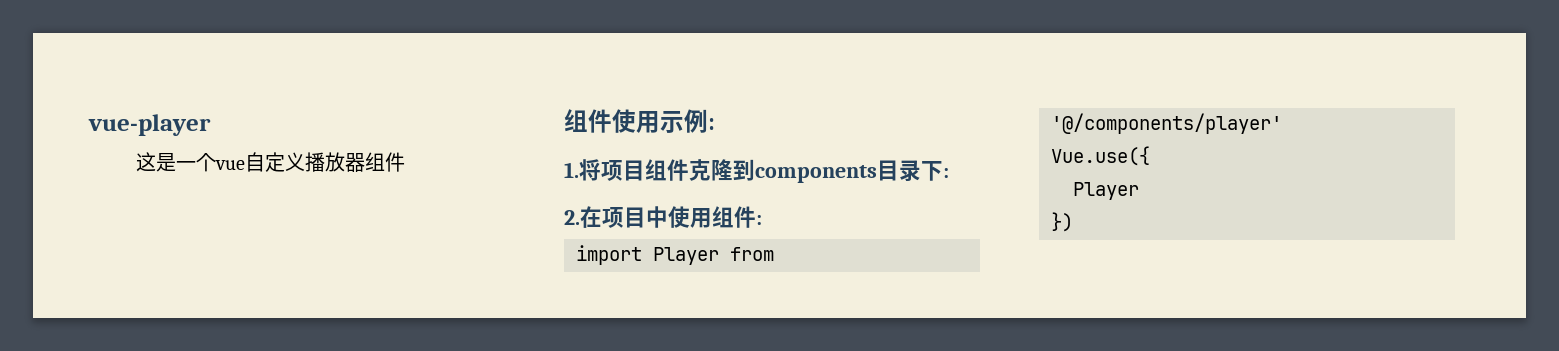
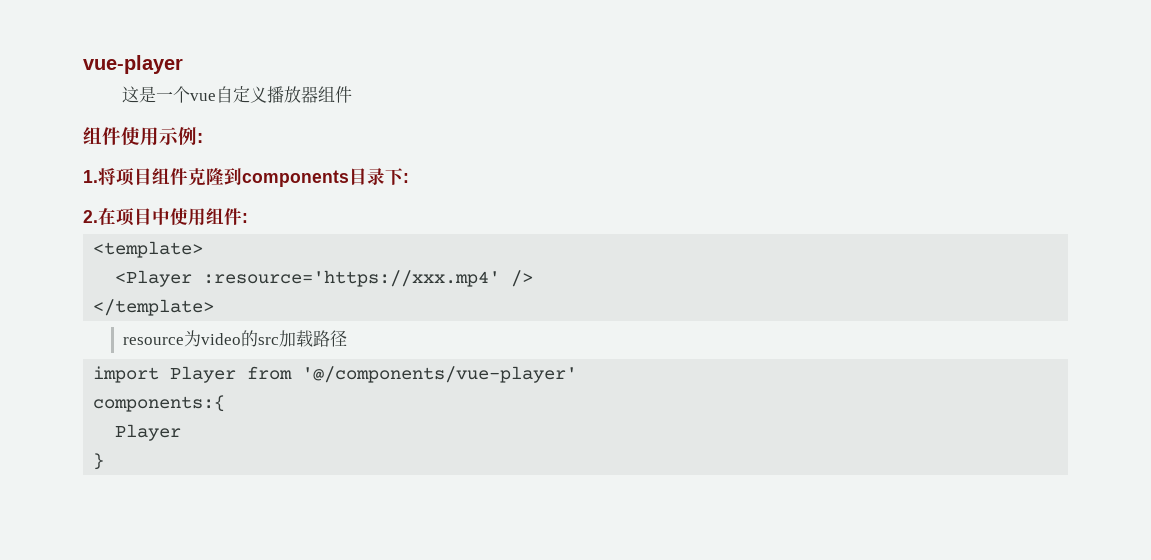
(762, 220) none -> [93,241,204,258] [115,270,534,287] [93,299,215,316] [123,330,348,347] // <template> // <Player :resource='https://xxx.mp4' /> // </template> // resource为video的src加载路径
[1051,113,1282,134] [1051,146,1150,166] '@/components/player' // Vue.use({ -> [302,366,578,383] [93,395,226,412] '@/components/vue-player' // components:{
[1051,212,1073,232] }) -> [93,453,105,470] }

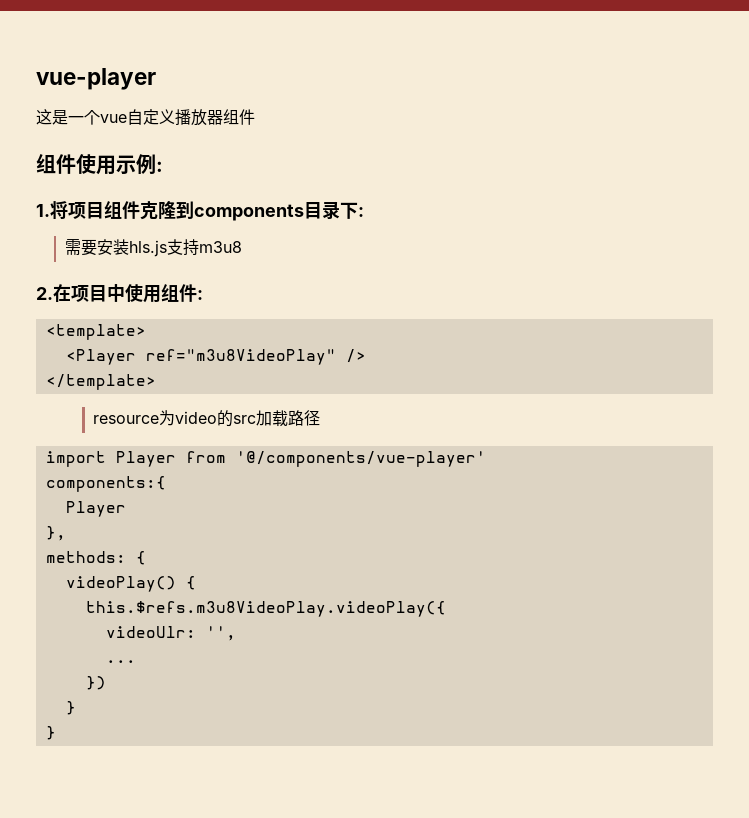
(409, 178) none -> [64,239,242,257] // 需要安装hls.js支持m3u8
[203,270,501,287] :resource='https://xxx.mp4' -> [145,349,336,365] ref="m3u8VideoPlay"
[93,453,105,470] // } -> [45,526,66,541] [45,551,146,565] [65,576,196,592] [85,601,446,617] [105,626,236,641] [105,660,136,663] [85,676,106,690] [65,701,76,715] [45,726,56,740] // }, // methods: { // videoPlay() { // this.$refs.m3u8VideoPlay.videoPlay({ // videoUlr: '', // ... // }) // } // }

